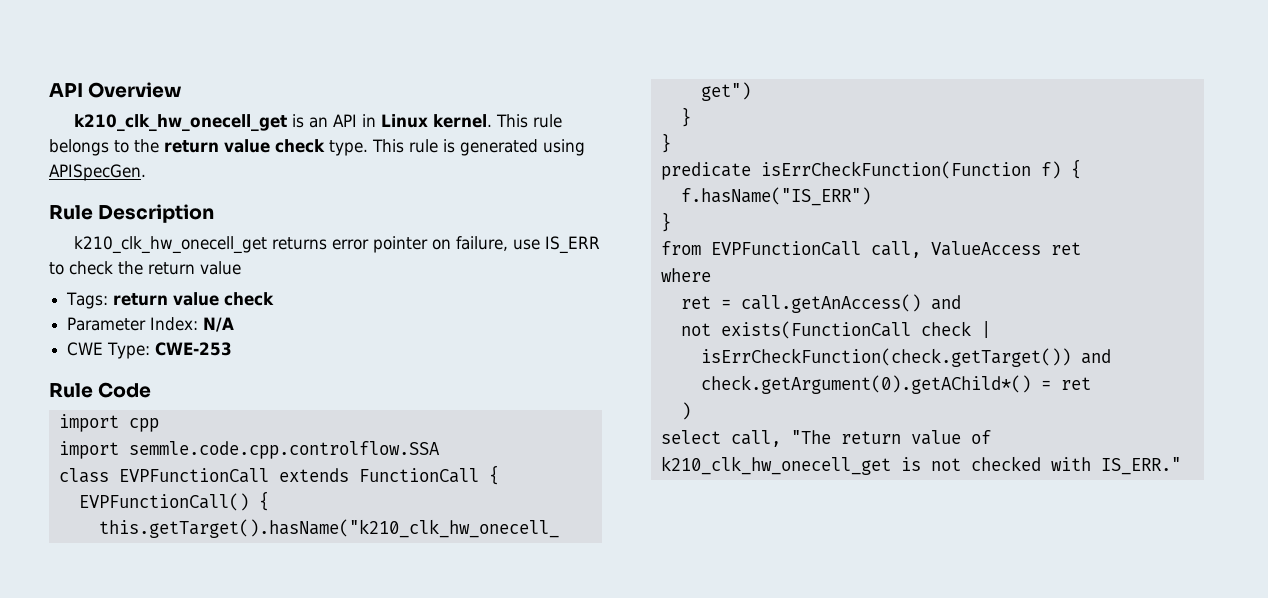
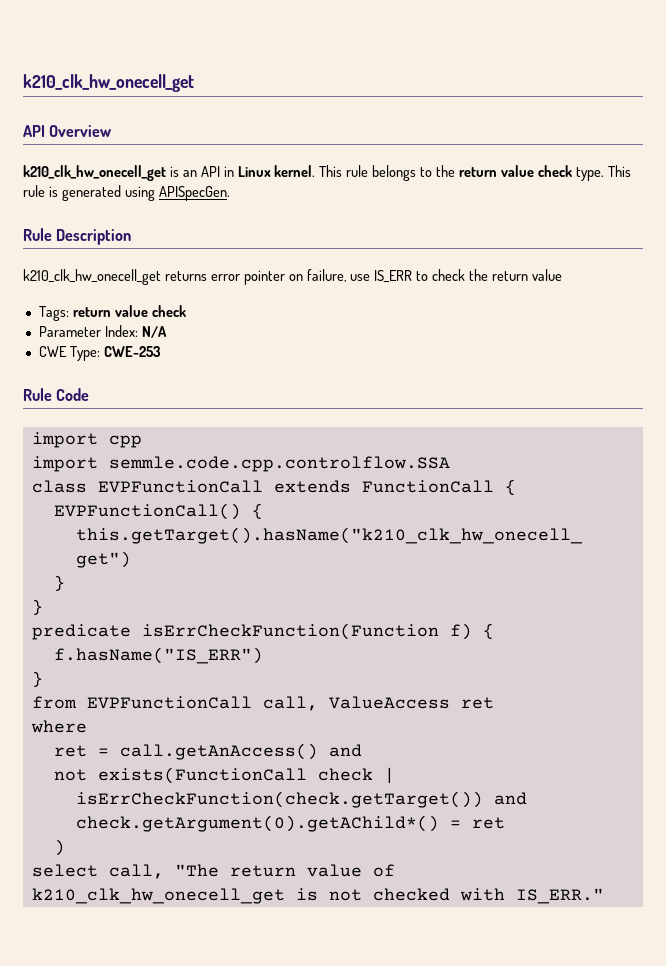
(49, 90) none -> [23,74,194,92] k210_clk_hw_onecell_get //

